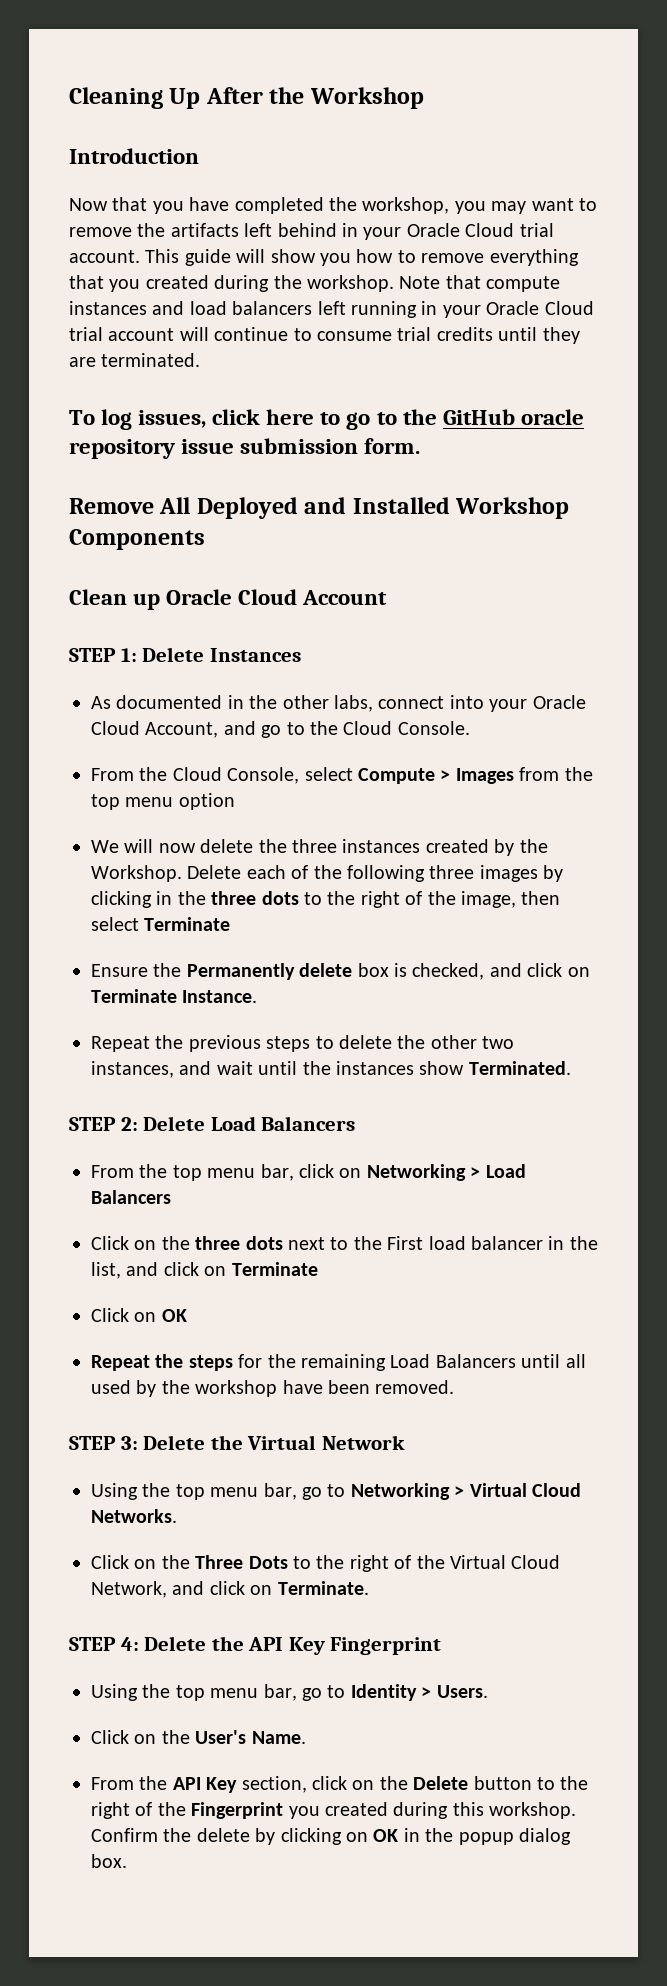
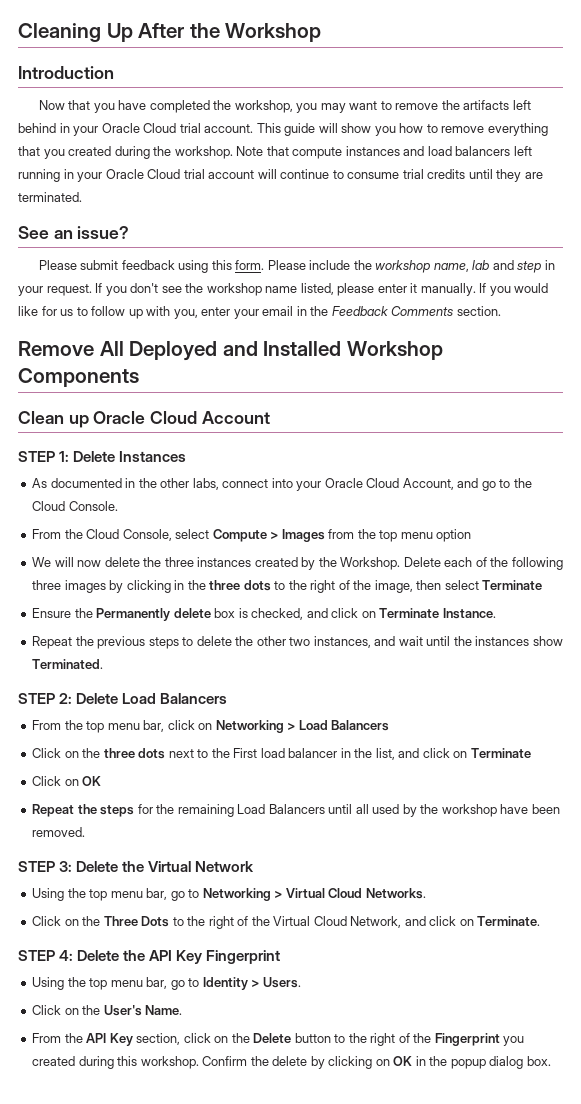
[69,409,584,430] [69,438,421,459] To log issues, click here to go to the GitHub oracle repository issue submission form. -> [18,226,130,239] [38,260,555,273] [18,283,549,296] [18,306,501,319] See an issue? // Please submit feedback using this form. Please include the workshop name, lab and step in your request. If you don't see the workshop name listed, please enter it manually. If you would like for us to follow up with you, enter your email in the Feedback Comments section.

